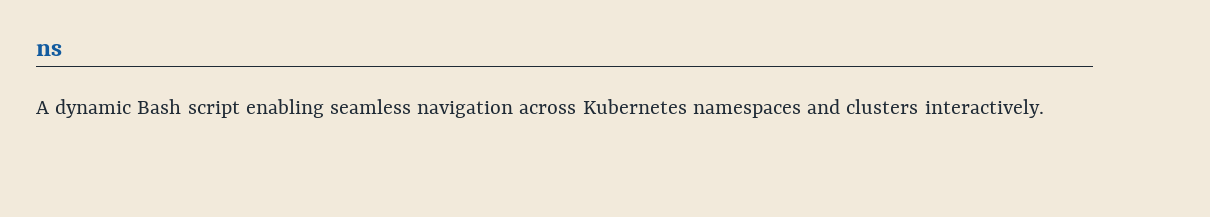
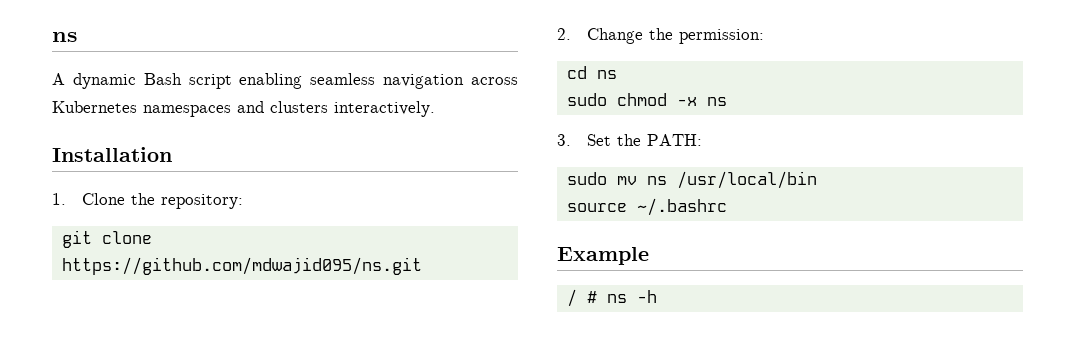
(1044, 108) none -> [52,147,172,162] [52,193,243,209] [61,230,152,248] [61,257,422,275] [557,28,764,44] [566,66,617,79] [566,93,727,106] [557,134,702,146] [566,171,817,189] [566,198,727,216] [557,247,649,265] [566,289,657,307] // Installation // 1. Clone the repository: // git clone https://github.com/mdwajid095/ns.git // 2. Change the permission: // cd ns // sudo chmod -x ns // 3. Set the PATH: // sudo mv ns /usr/local/bin // source ~/.bashrc // Example // / # ns -h

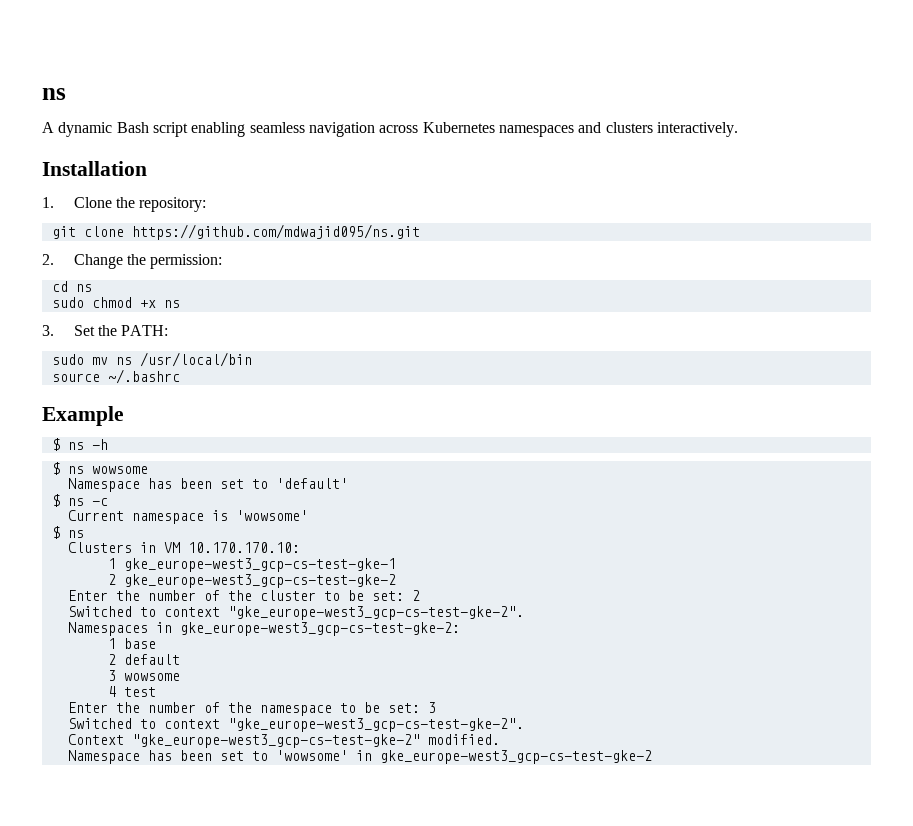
[676,97,697,106] -x -> [139,300,156,308] +x
[566,289,597,307] / # -> [51,438,60,451] $
(657, 296) none -> [51,462,148,475] [67,478,348,492] [51,494,108,507] [67,510,308,524] [51,526,84,539] [67,542,300,553] [107,558,396,572] [107,574,396,588] [67,590,420,601] [67,606,524,620] [67,622,460,636] [107,638,156,649] [107,654,180,665] [107,670,180,681] [107,686,156,697] [67,702,436,716] [67,718,524,732] [67,734,500,748] [67,750,652,764] // $ ns wowsome // Namespace has been set to 'default' // $ ns -c // Current namespace is 'wowsome' // $ ns // Clusters in VM 10.170.170.10: // 1 gke_europe-west3_gcp-cs-test-gke-1 // 2 gke_europe-west3_gcp-cs-test-gke-2 // Enter the number of the cluster to be set: 2 // Switched to context "gke_europe-west3_gcp-cs-test-gke-2". // Namespaces in gke_europe-west3_gcp-cs-test-gke-2: // 1 base // 2 default // 3 wowsome // 4 test // Enter the number of the namespace to be set: 3 // Switched to context "gke_europe-west3_gcp-cs-test-gke-2". // Context "gke_europe-west3_gcp-cs-test-gke-2" modified. // Namespace has been set to 'wowsome' in gke_europe-west3_gcp-cs-test-gke-2

